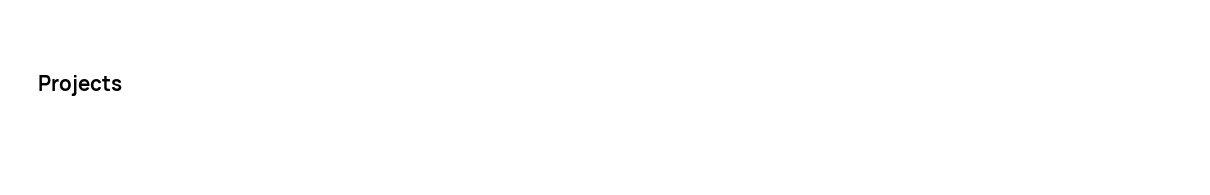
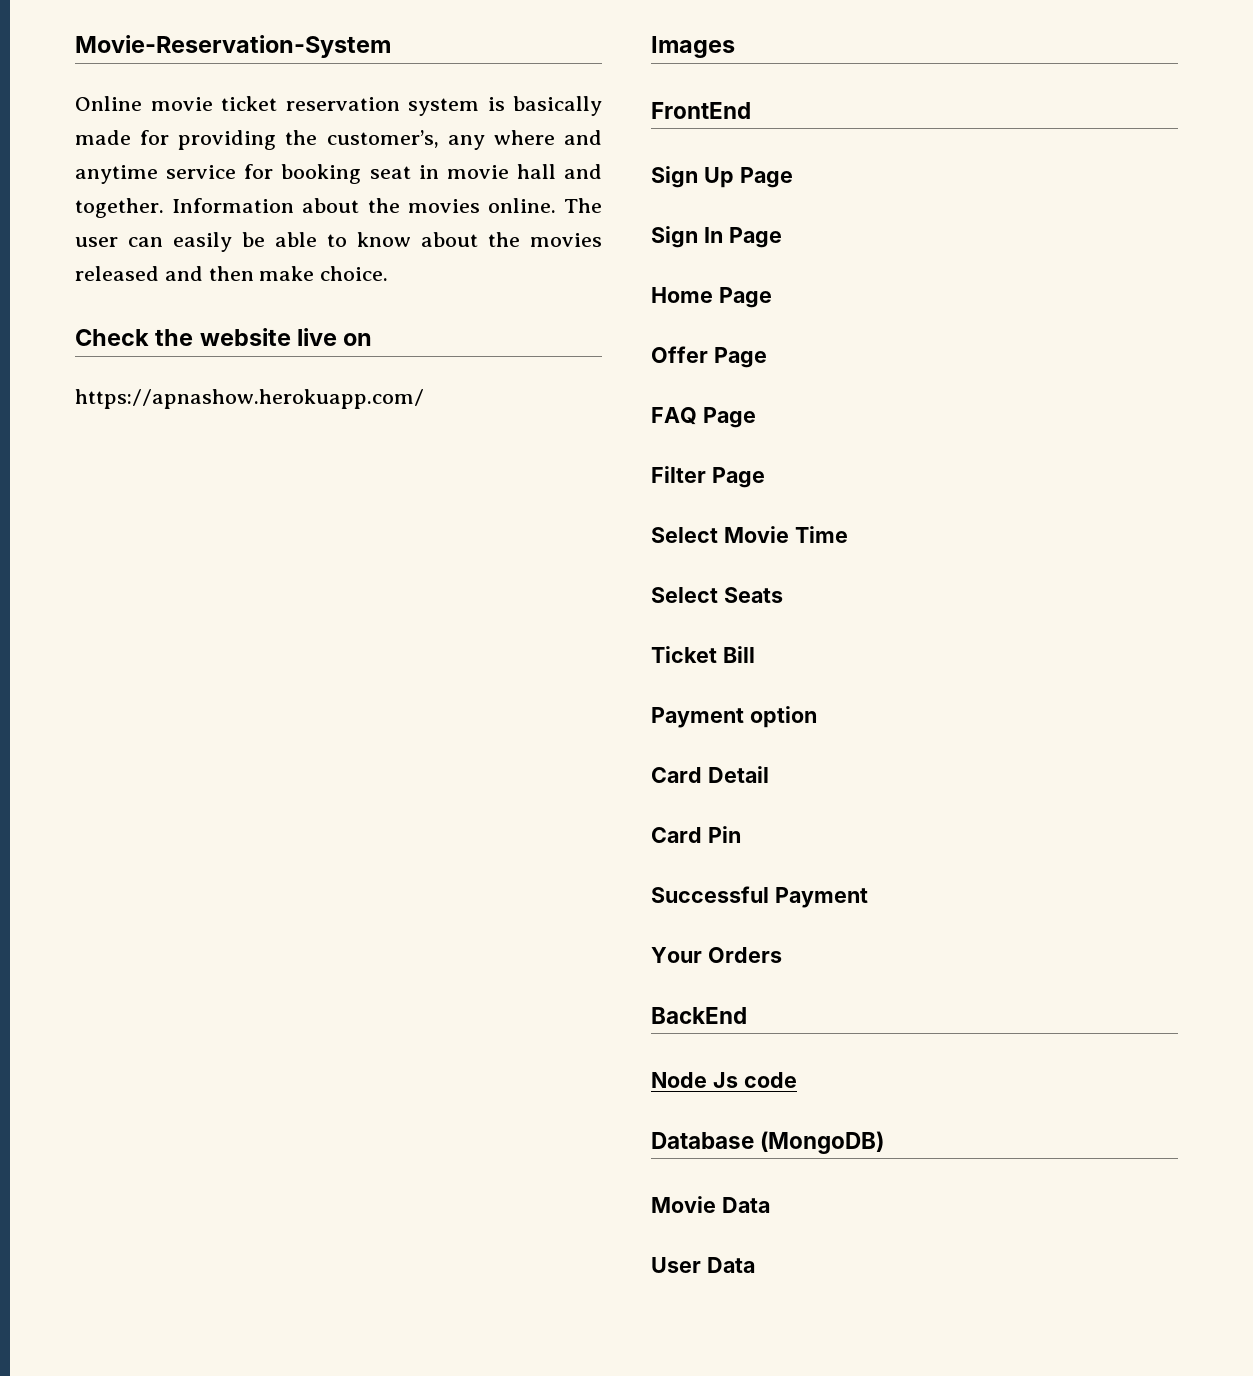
[38,75,122,96] Projects -> [75,35,391,58] [75,96,602,116] [75,130,602,150] [75,164,602,184] [75,198,602,218] [75,232,602,252] [75,266,389,281] [75,328,373,346] [75,389,424,409] [651,36,735,58] [651,102,751,119] [651,166,793,188] [651,226,782,248] [651,287,772,308] [651,346,767,368] [651,407,756,428] [651,466,765,488] [651,526,848,543] [651,587,783,603] [651,646,755,663] [651,706,817,728] [651,766,769,783] [651,826,741,843] [651,886,868,908] [651,947,782,963] [651,1007,747,1024] [651,1072,797,1088] [651,1131,885,1154] [651,1196,770,1213] [651,1257,755,1273] Movie-Reservation-System // Online movie ticket reservation system is basically made for providing the customer’s, any where and anytime service for booking seat in movie hall and together. Information about the movies online. The user can easily be able to know about the movies released and then make choice. // Check the website live on // https://apnashow.herokuapp.com/ // Images // FrontEnd // Sign Up Page // Sign In Page // Home Page // Offer Page // FAQ Page // Filter Page // Select Movie Time // Select Seats // Ticket Bill // Payment option // Card Detail // Card Pin // Successful Payment // Your Orders // BackEnd // Node Js code // Database (MongoDB) // Movie Data // User Data

